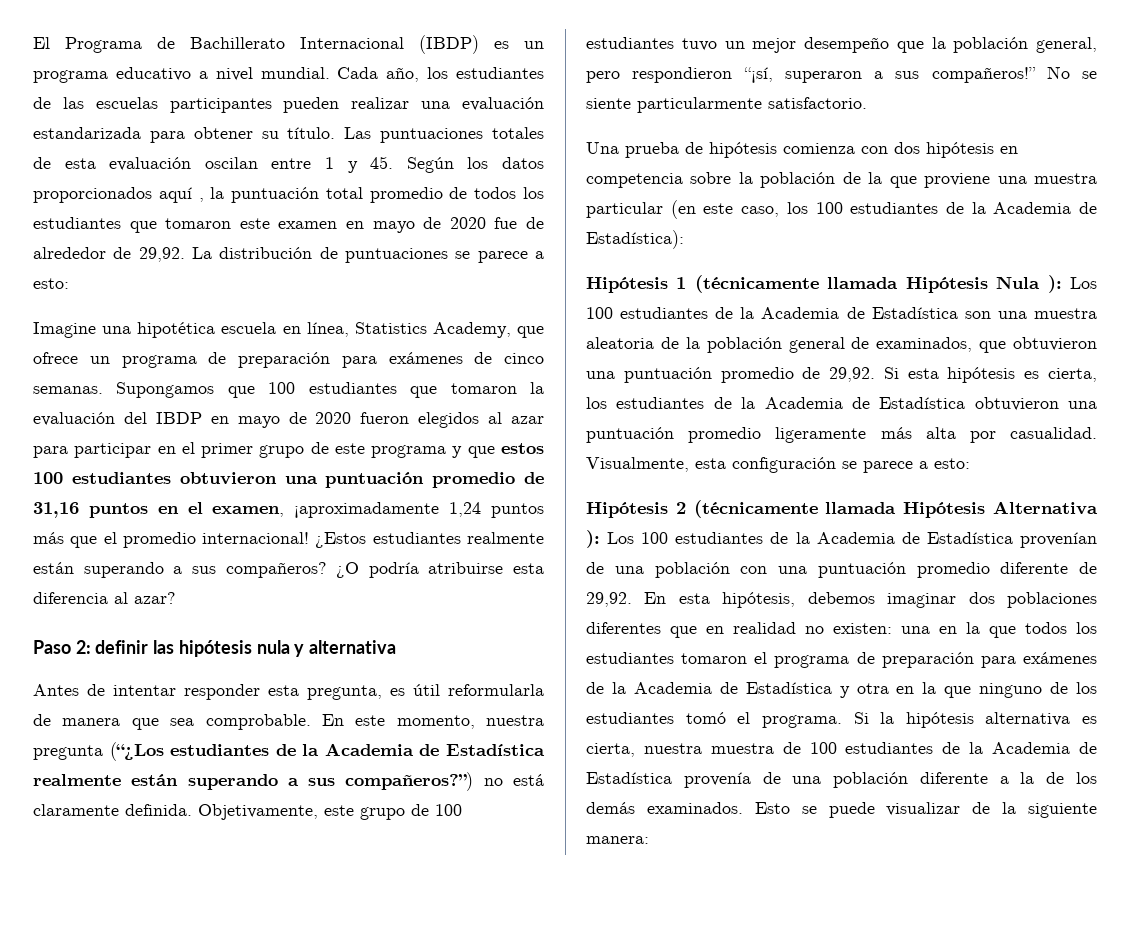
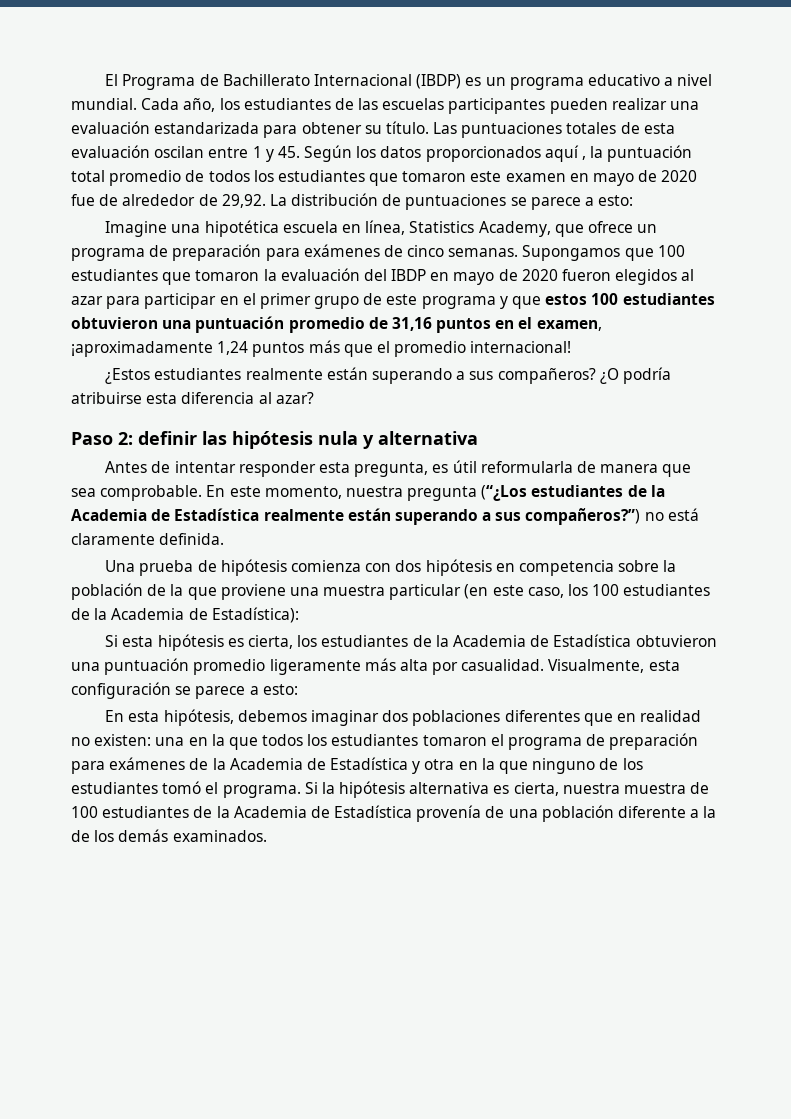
(310, 538) none -> (572, 347) //
[198,804,462,820] [586,37,1097,53] [586,66,1097,83] [586,97,867,113] Objetivamente, este grupo de 100 estudiantes tuvo un mejor desempeño que la población general, pero respondieron “¡sí, superaron a sus compañeros!” No se siente particularmente satisfactorio. -> (225, 539) none
[586,275,1097,293] [586,307,1097,319] [586,337,1097,353] [586,367,876,383] Hipótesis 1 (técnicamente llamada Hipótesis Nula ): Los 100 estudiantes de la Academia de Estadística son una muestra aleatoria de la población general de examinados, que obtuvieron una puntuación promedio de 29,92. -> (299, 615) none
[586,500,1098,518] [586,530,1097,548] [586,562,1097,578] [586,592,632,607] Hipótesis 2 (técnicamente llamada Hipótesis Alternativa ): Los 100 estudiantes de la Academia de Estadística provenían de una población con una puntuación promedio diferente de 29,92. -> (298, 689) none
[754,802,1097,818] [586,836,649,844] Esto se puede visualizar de la siguiente manera: -> (267, 836) none

